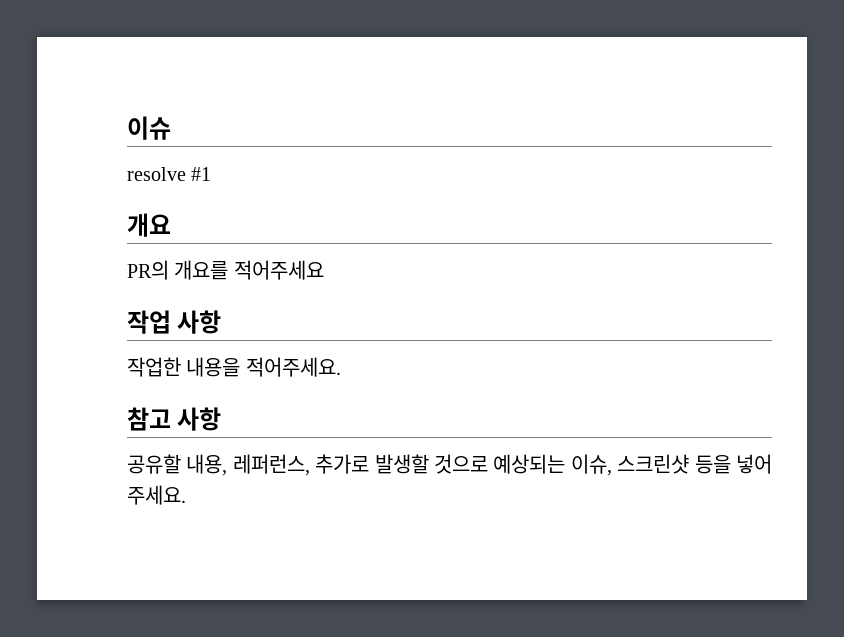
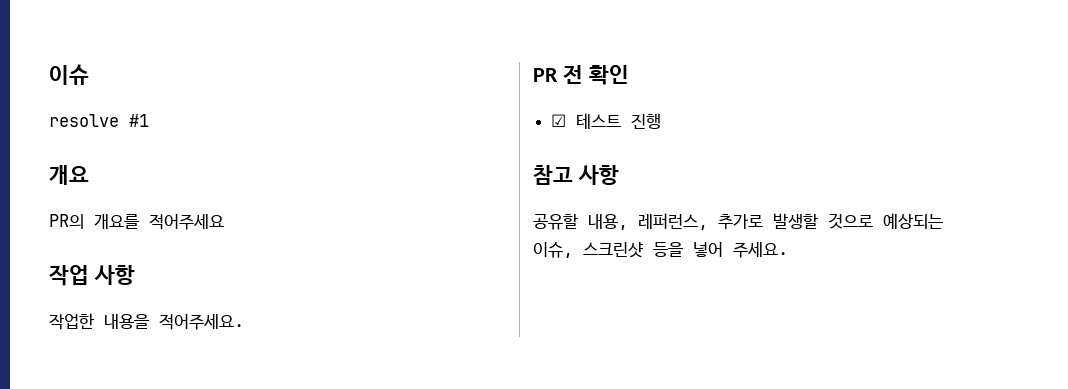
(341, 367) none -> [533,65,629,85] [551,113,662,129] // PR 전 확인 // ☑ 테스트 진행

